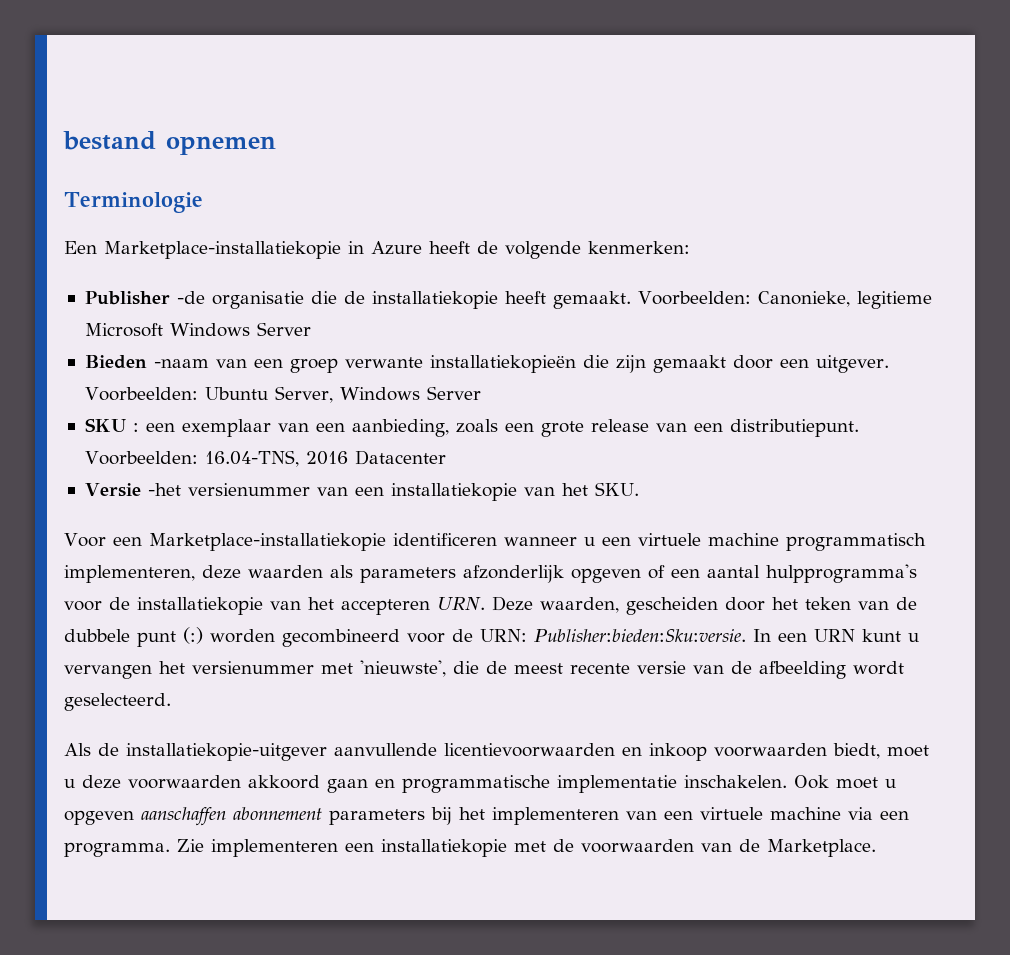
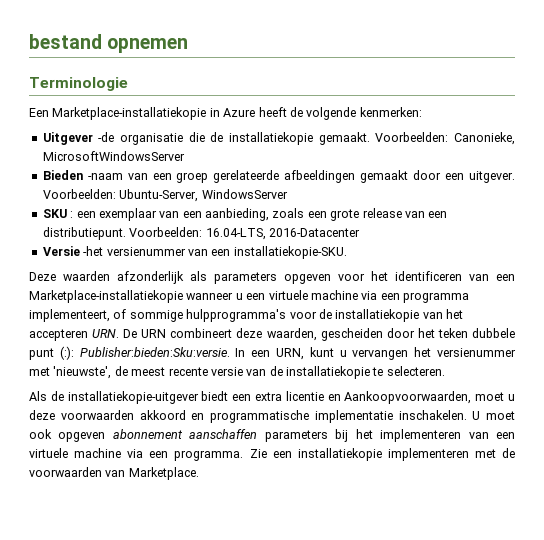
[84,291,170,305] Publisher -> [42,132,93,145] Uitgever
[504,291,546,304] heeft -> (314, 138) none
[856,291,932,309] [84,322,311,337] legitieme Microsoft Windows Server -> [42,151,185,161] MicrosoftWindowsServer
[344,355,646,373] verwante installatiekopieën die zijn -> [213,170,356,183] gerelateerde afbeeldingen
[204,386,481,403] Ubuntu Server, Windows Server -> [119,189,288,202] Ubuntu-Server, WindowsServer
[204,450,446,467] 16.04-TNS, 2016 Datacenter -> [205,228,360,240] 16.04-LTS, 2016-Datacenter
[390,482,639,501] [64,533,106,547] installatiekopie van het SKU. // Voor -> [233,246,347,259] [29,271,489,284] installatiekopie-SKU. // Deze waarden afzonderlijk als parameters opgeven voor het identificeren van
[392,533,497,546] identificeren -> (183, 296) none
[785,533,926,551] [64,565,760,583] programmatisch implementeren, deze waarden als parameters afzonderlijk opgeven of een aantal -> [361,291,469,303] [29,309,183,322] via een programma implementeert, of sommige
[492,596,533,611] Deze -> [123,328,263,338] De URN combineert deze
[858,597,917,610] [64,627,527,647] van de dubbele punt (:) worden gecombineerd voor de URN: -> [471,328,515,338] [29,346,74,360] dubbele punt (:):
[814,629,855,642] URN -> [276,348,304,360] URN,
[453,661,479,674] die -> (112, 372) none
[759,661,904,679] [64,693,171,711] afbeelding wordt geselecteerd. -> [286,366,445,379] installatiekopie te selecteren.
[334,743,880,761] aanvullende licentievoorwaarden en inkoop voorwaarden biedt, -> [201,391,472,404] biedt een extra licentie en Aankoopvoorwaarden,
[327,779,368,793] gaan -> (186, 415) none
[794,775,896,789] [64,807,322,826] Ook moet u opgeven aanschaffen abonnement -> [472,411,515,420] [29,429,258,442] U moet ook opgeven abonnement aanschaffen
[211,839,507,857] implementeren een installatiekopie -> [272,448,469,461] een installatiekopie implementeren
[739,839,760,852] de -> (126, 473) none

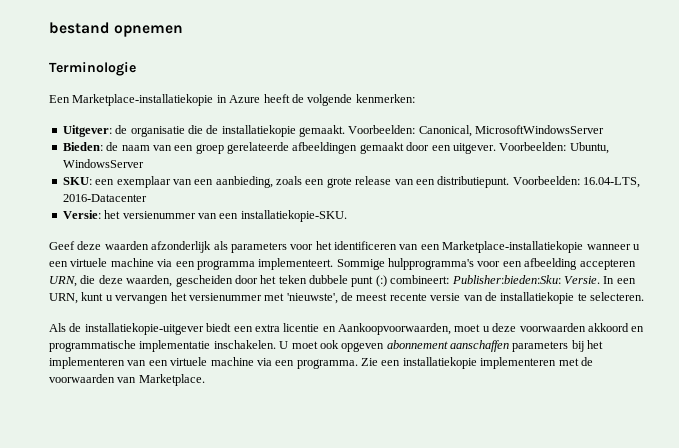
[42,132,115,145] Uitgever -de -> [62,125,128,137] Uitgever: de
[454,132,515,145] Canonieke, -> [418,125,472,137] Canonical,
[42,170,123,180] Bieden -naam -> [62,142,150,151] Bieden: de naam
[119,189,199,202] Ubuntu-Server, -> [569,142,609,154] Ubuntu,
[42,209,74,218] SKU : -> [62,177,92,185] SKU:
[42,246,104,256] Versie -het -> [62,210,121,219] Versie: het
[29,272,56,281] Deze -> [49,241,102,250] Geef deze
[284,274,331,284] opgeven -> (287, 247) none
[29,309,463,322] [29,328,233,341] implementeert, of sommige hulpprogramma's voor de installatiekopie van het accepteren URN. De URN combineert -> [258,258,636,270] [49,275,96,287] implementeert. Sommige hulpprogramma's voor een afbeelding accepteren URN, die
[59,346,230,360] (:): Publisher:bieden:Sku:versie. -> [375,275,600,287] (:) combineert: Publisher:bieden:Sku: Versie.

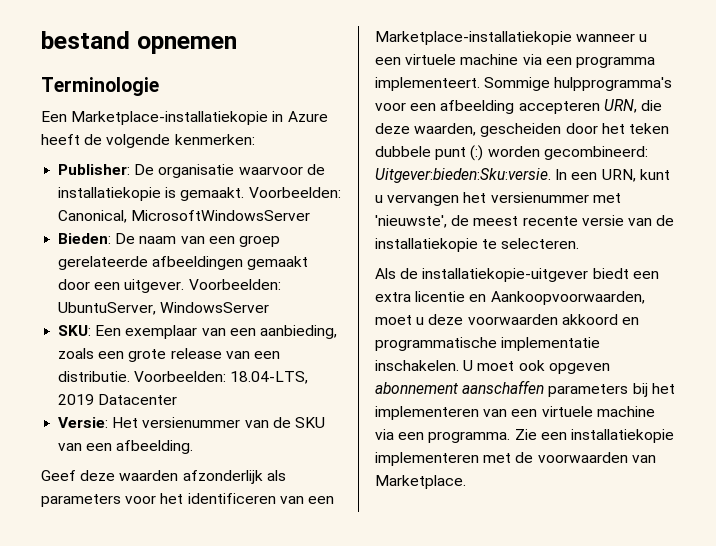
[62,125,296,137] Uitgever: de organisatie die de installatiekopie -> [58,164,325,178] [58,187,177,201] Publisher: De organisatie waarvoor de installatiekopie is
[106,142,119,151] de -> [115,233,136,244] De
[569,142,609,154] Ubuntu, -> [58,302,157,315] UbuntuServer,
[95,179,115,185] een -> [95,325,122,336] Een
[437,176,640,188] [62,194,147,202] distributiepunt. Voorbeelden: 16.04-LTS, 2016-Datacenter -> [58,371,309,384] [58,394,178,405] distributie. Voorbeelden: 18.04-LTS, 2019 Datacenter
[104,210,121,219] het -> [112,417,139,428] Het
[219,210,347,222] een installatiekopie-SKU. -> [272,417,325,428] [58,440,194,454] de SKU van een afbeelding.
[390,275,600,284] combineert: Publisher:bieden:Sku: Versie. -> [487,146,648,160] [375,168,551,183] worden gecombineerd: Uitgever:bieden:Sku:versie.

